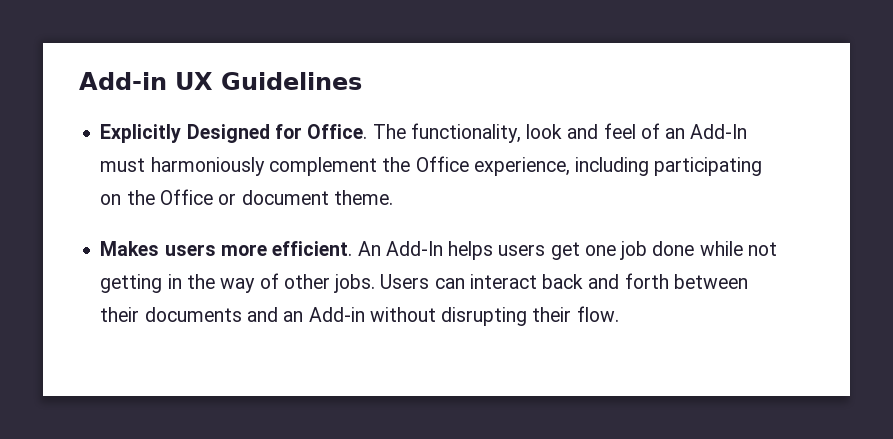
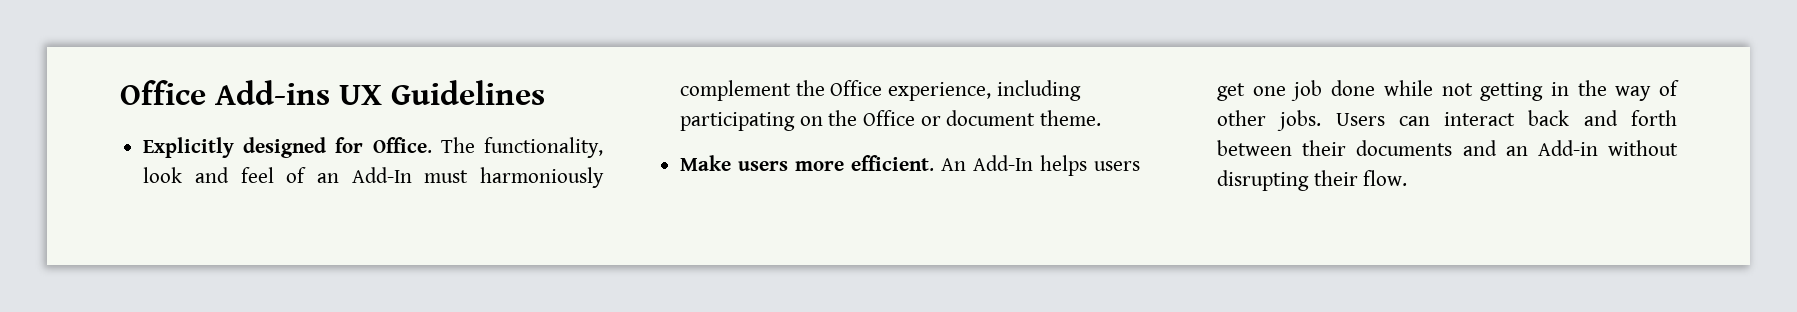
[79,72,167,90] Add-in -> [120,80,330,105] Office Add-ins
[186,124,270,143] Designed -> [243,137,327,158] designed
[100,241,160,256] Makes -> [680,155,732,171] Make

